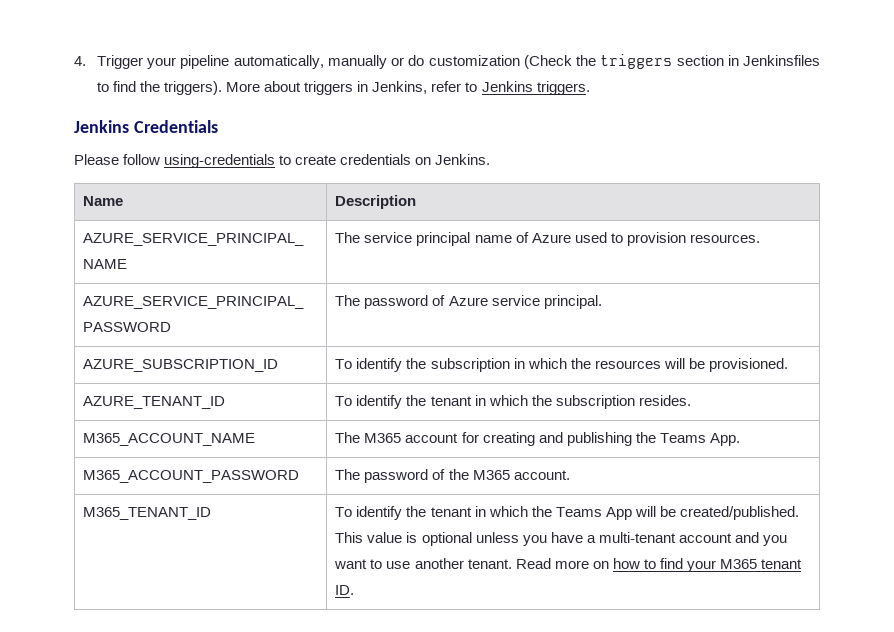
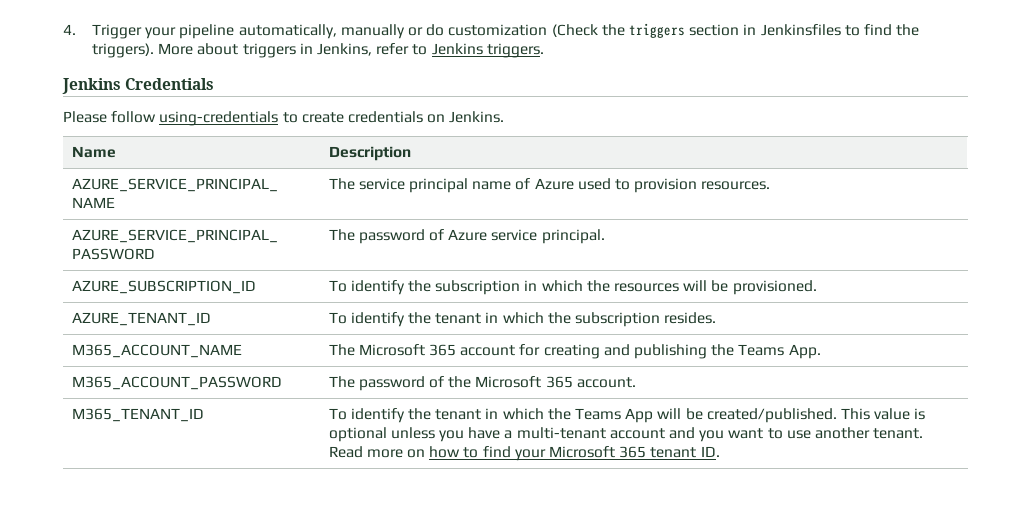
[364,433,402,443] M365 -> [358,344,457,356] Microsoft 365
[472,470,510,480] M365 -> [475,376,573,388] Microsoft 365
[719,559,757,569] M365 -> [549,446,647,458] Microsoft 365

